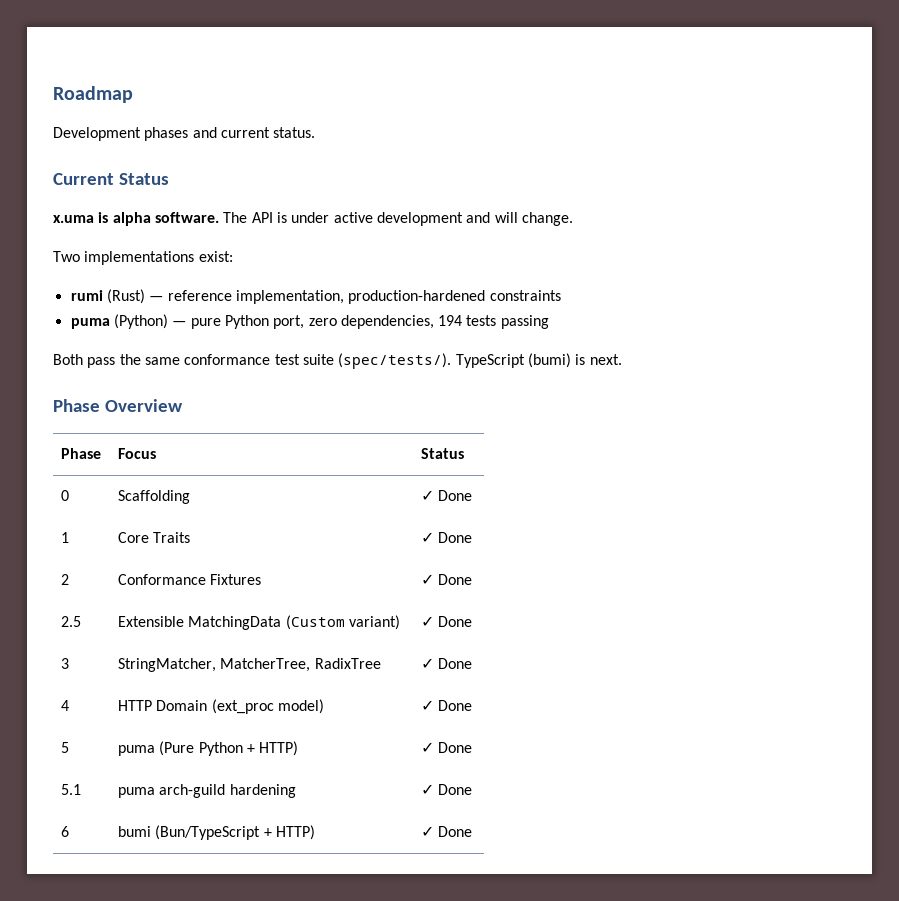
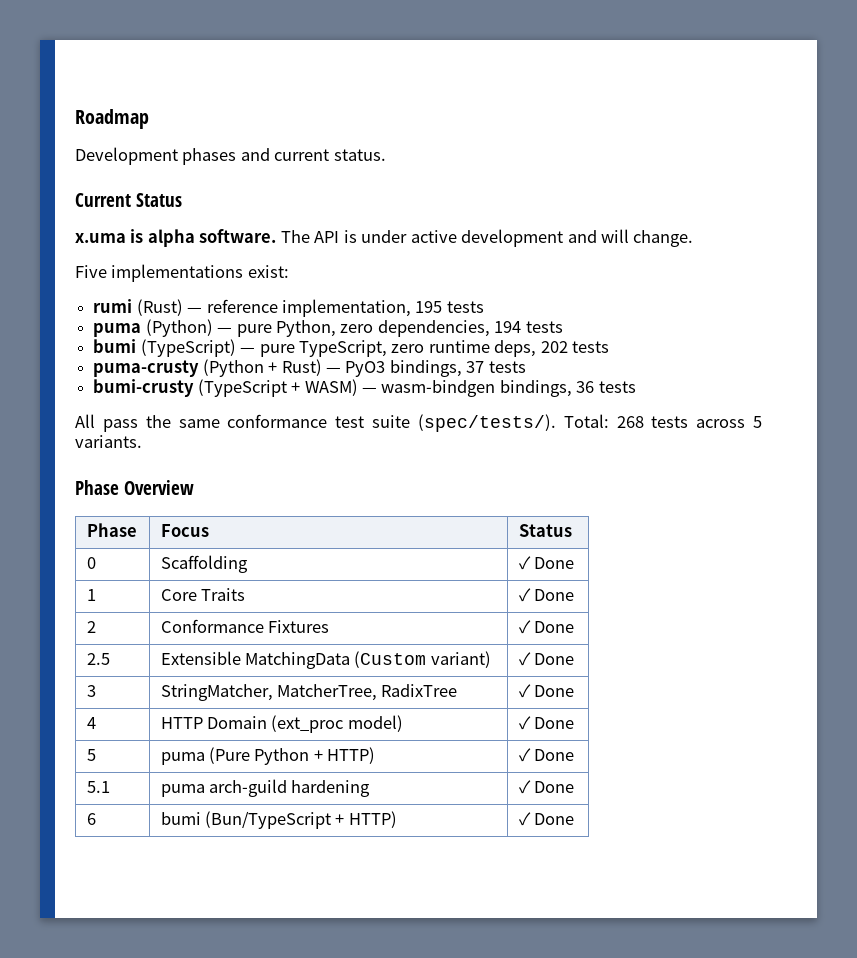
[53,251,80,262] Two -> [75,265,107,278] Five
[348,290,561,304] production-hardened constraints -> [415,301,484,313] 195 tests
[224,315,305,329] Python port, -> [275,320,336,337] Python,
[500,315,549,329] [53,354,83,365] passing // Both -> [93,339,610,357] [93,359,526,377] [93,379,636,397] [75,414,95,428] // bumi (TypeScript) — pure TypeScript, zero runtime deps, 202 tests // puma-crusty (Python + Rust) — PyO3 bindings, 37 tests // bumi-crusty (TypeScript + WASM) — wasm-bindgen bindings, 36 tests // All
[455,353,622,368] TypeScript (bumi) is next. -> [563,414,763,428] [75,435,142,448] Total: 268 tests across 5 variants.

